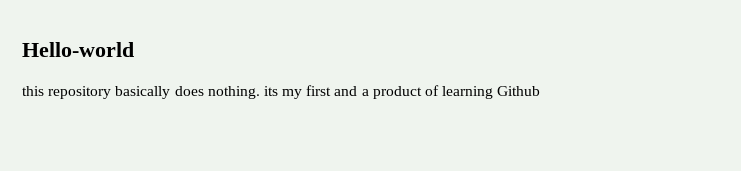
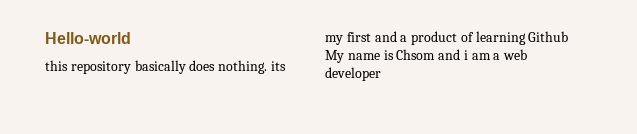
(541, 91) none -> [325,49,528,63] [325,67,381,81] My name is Chsom and i am a web developer

